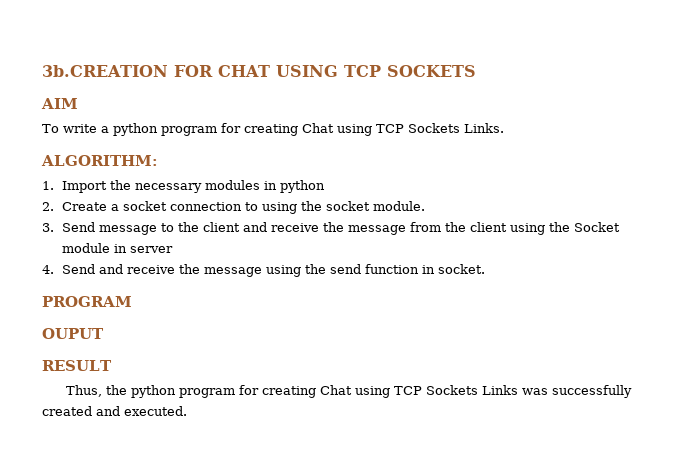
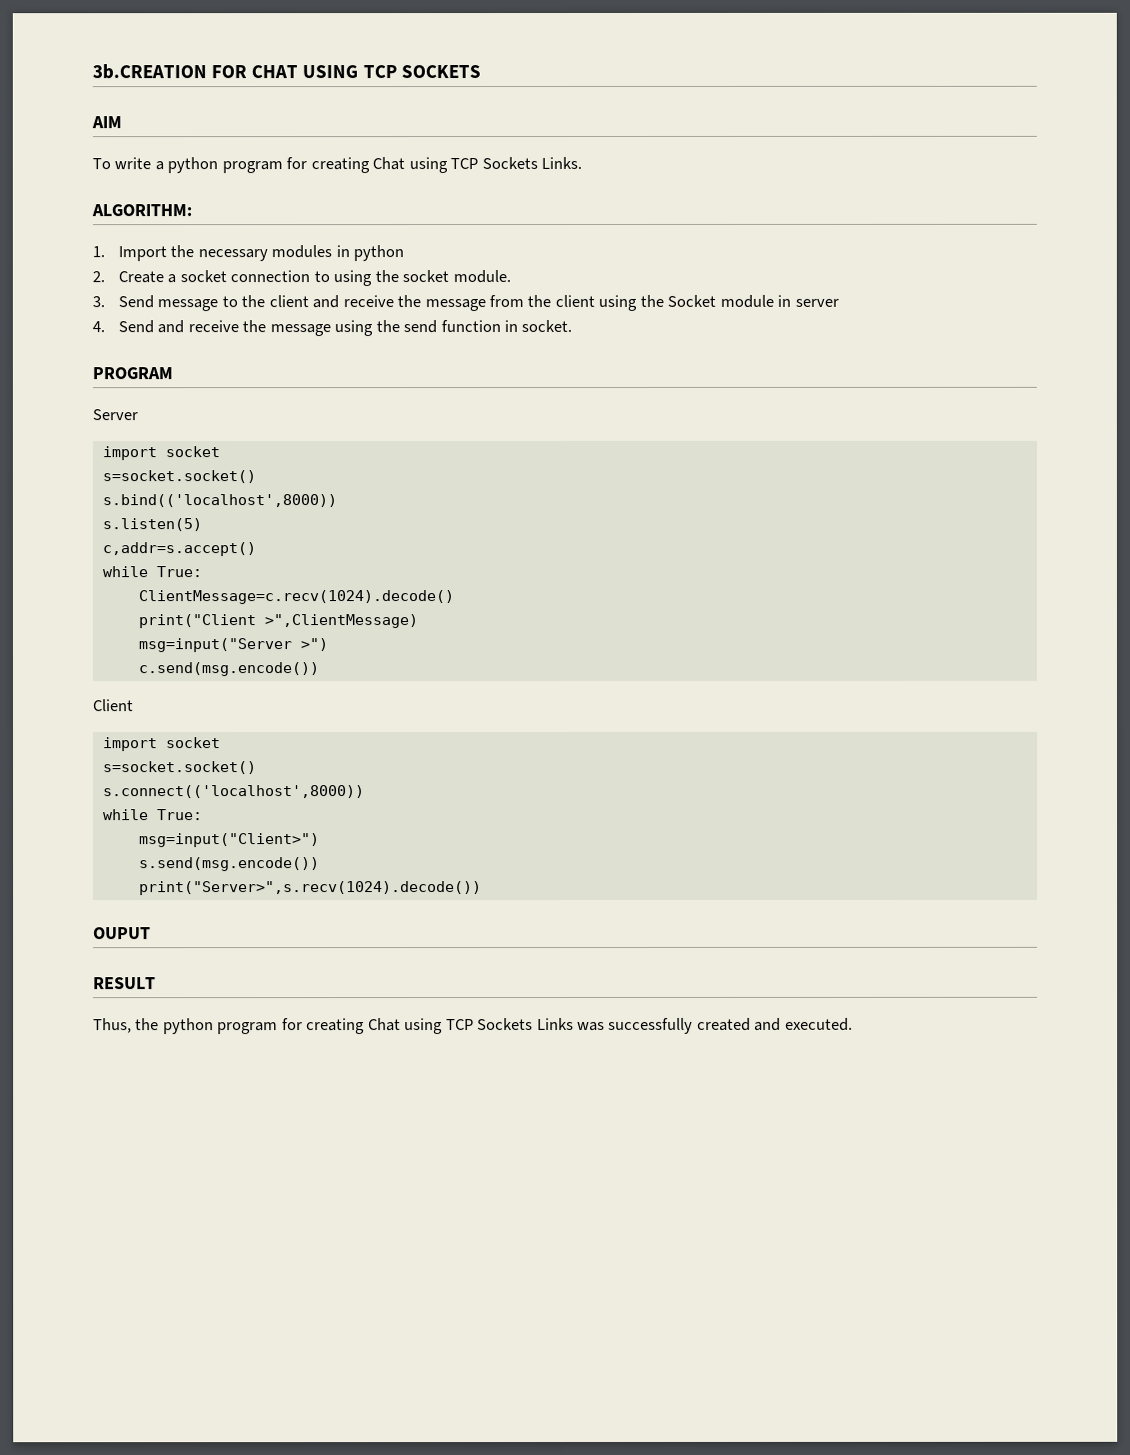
(132, 301) none -> [92,409,138,421] [101,446,220,461] [101,470,256,484] [101,494,337,508] [101,518,202,532] [101,542,256,557] [101,566,202,578] [137,590,454,605] [137,614,418,629] [137,638,328,653] [137,662,319,677] [92,699,133,712] [102,737,221,752] [102,761,257,775] [102,785,365,799] [102,809,203,821] [138,833,320,848] [138,857,320,872] [138,881,482,896] // Server // import socket // s=socket.socket() // s.bind(('localhost',8000)) // s.listen(5) // c,addr=s.accept() // while True: // ClientMessage=c.recv(1024).decode() // print("Client >",ClientMessage) // msg=input("Server >") // c.send(msg.encode()) // Client // import socket // s=socket.socket() // s.connect(('localhost',8000)) // while True: // msg=input("Client>") // s.send(msg.encode()) // print("Server>",s.recv(1024).decode())

